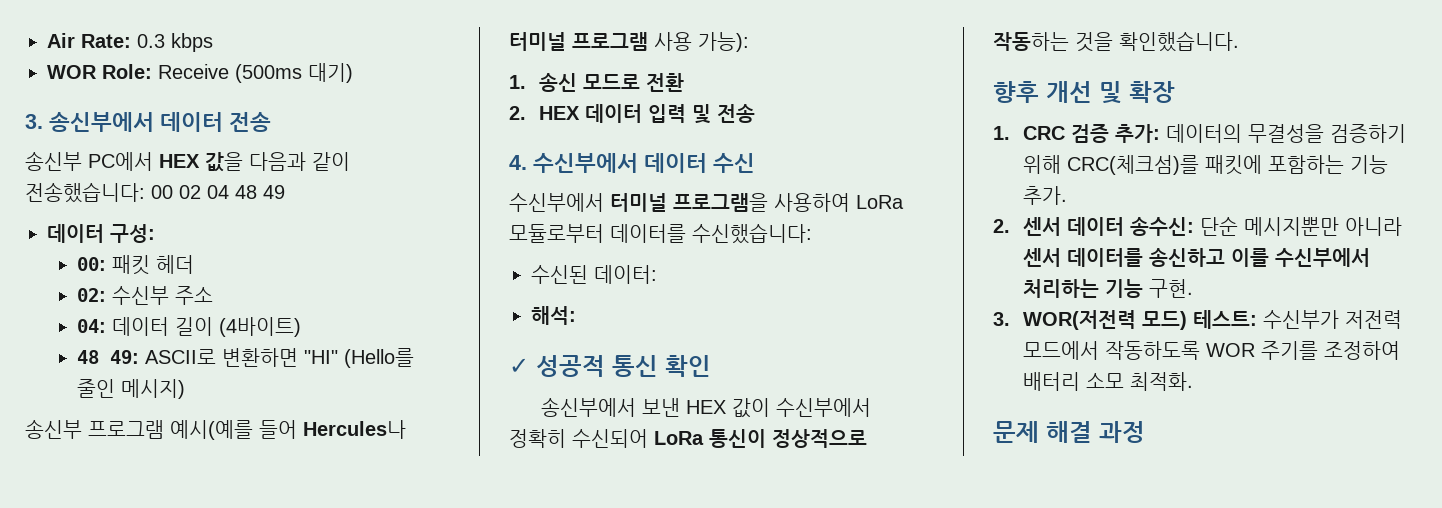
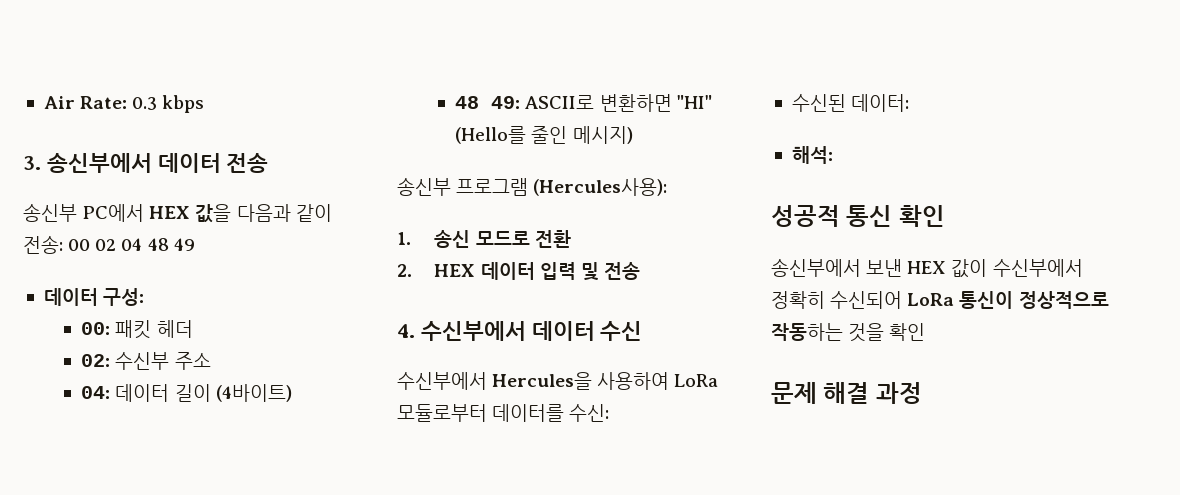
[47,63,353,83] // WOR Role: Receive (500ms 대기) -> (205, 104) none
[25,182,145,203] 전송했습니다: -> [23,235,63,254] 전송:
[170,420,406,440] [509,32,749,52] 예시(예를 들어 Hercules나 터미널 프로그램 사용 가능): -> [533,178,668,196] (Hercules사용):
[610,193,768,212] 터미널 프로그램을 -> [492,372,593,390] Hercules을
[692,223,812,244] 수신했습니다: -> [569,404,610,422] 수신:
[509,358,529,374] ✓ -> (833, 155) none
[1119,31,1239,52] [993,81,1175,104] [993,124,1407,143] [1023,155,1389,175] [1023,186,1068,205] [993,216,1403,236] [1023,248,1371,267] [1023,279,1194,298] [993,310,1403,330] [1023,341,1401,360] [1023,372,1194,391] 확인했습니다. // 향후 개선 및 확장 // 1. CRC 검증 추가: 데이터의 무결성을 검증하기 위해 CRC(체크섬)를 패킷에 포함하는 기능 추가. // 2. 센서 데이터 송수신: 단순 메시지뿐만 아니라 센서 데이터를 송신하고 이를 수신부에서 처리하는 기능 구현. // 3. WOR(저전력 모드) 테스트: 수신부가 저전력 모드에서 작동하도록 WOR 주기를 조정하여 배터리 소모 최적화. -> [889,323,926,341] 확인

